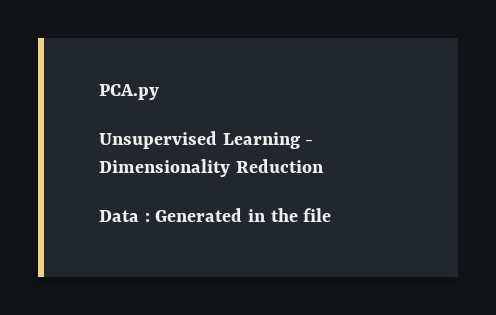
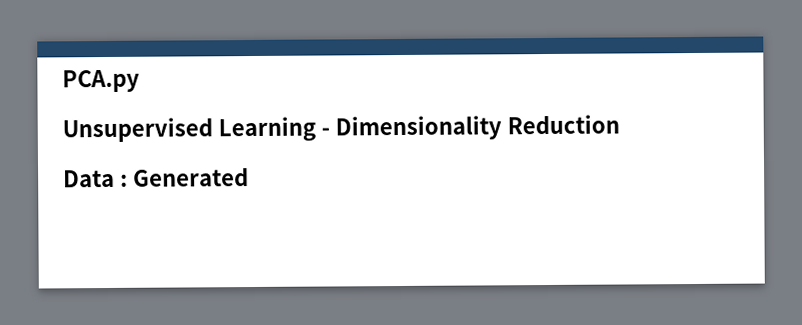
[248,208,332,222] in the file -> (249, 177) none

